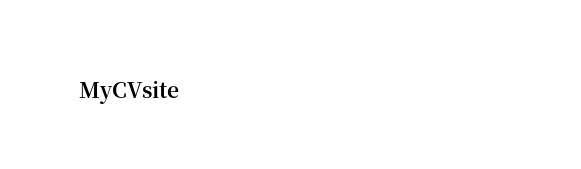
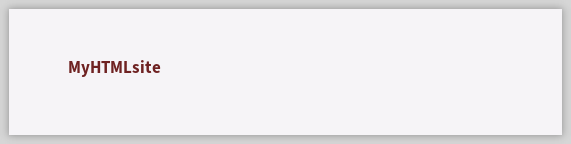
[79,80,179,104] MyCVsite -> [68,60,161,77] MyHTMLsite

